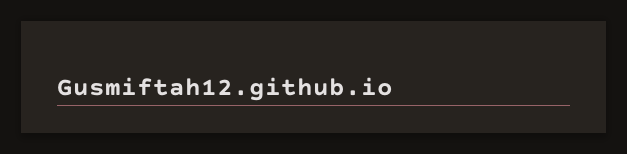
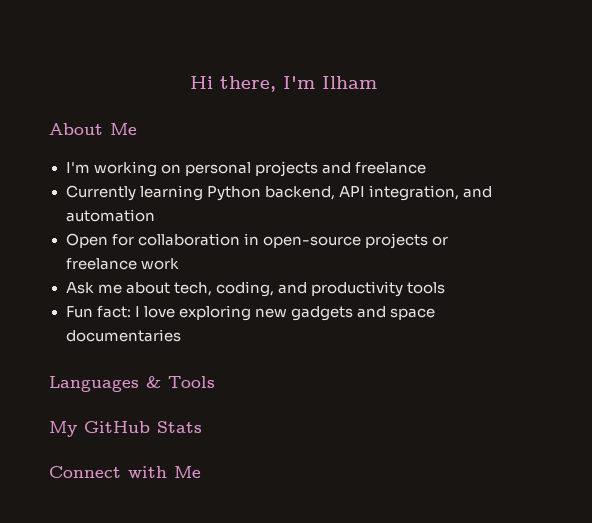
[57,77,393,101] Gusmiftah12.github.io -> [190,76,377,92] [49,123,137,135] [65,161,426,177] [65,185,492,201] [65,209,155,222] [65,233,448,249] [65,258,179,270] [65,281,445,297] [65,305,435,321] [65,329,181,342] [49,376,215,392] [49,421,202,437] [49,466,201,478] Hi there, I'm Ilham // About Me // I'm working on personal projects and freelance // Currently learning Python backend, API integration, and automation // Open for collaboration in open-source projects or freelance work // Ask me about tech, coding, and productivity tools // Fun fact: I love exploring new gadgets and space documentaries // Languages & Tools // My GitHub Stats // Connect with Me

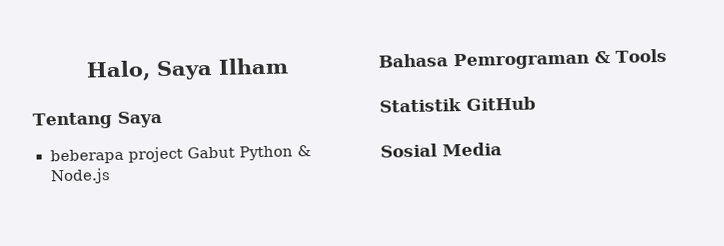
[190,76,377,92] [49,123,137,135] [65,161,426,177] [65,185,492,201] [65,209,155,222] [65,233,448,249] [65,258,179,270] [65,281,445,297] [65,305,435,321] [65,329,181,342] [49,376,139,392] Hi there, I'm Ilham // About Me // I'm working on personal projects and freelance // Currently learning Python backend, API integration, and automation // Open for collaboration in open-source projects or freelance work // Ask me about tech, coding, and productivity tools // Fun fact: I love exploring new gadgets and space documentaries // Languages -> [86,57,288,82] [32,111,163,130] [49,145,311,165] [49,168,111,185] [378,51,589,71] Halo, Saya Ilham // Tentang Saya // beberapa project Gabut Python & Node.js // Bahasa Pemrograman
[49,421,77,437] My -> [379,97,462,113] Statistik
[157,421,202,433] [49,466,201,478] Stats // Connect with Me -> [380,142,502,158] // Sosial Media

